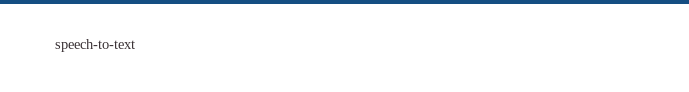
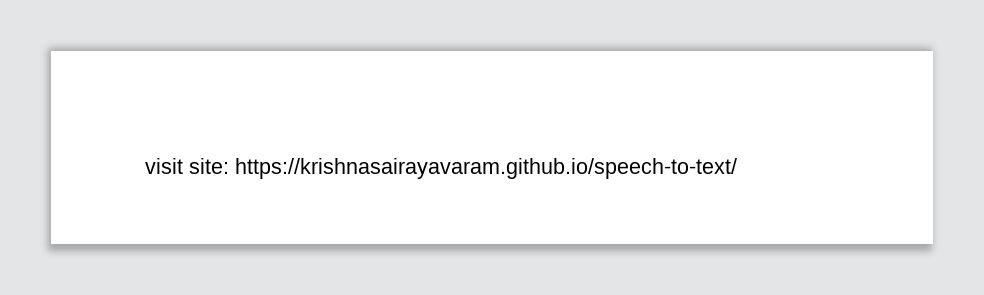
[55,39,135,52] speech-to-text -> [145,158,737,179] visit site: https://krishnasairayavaram.github.io/speech-to-text/

